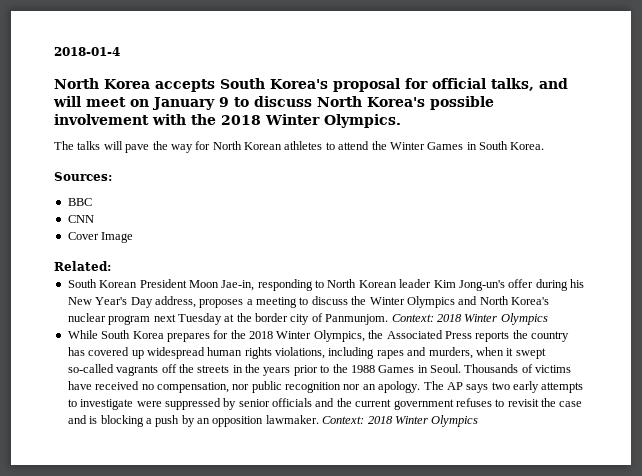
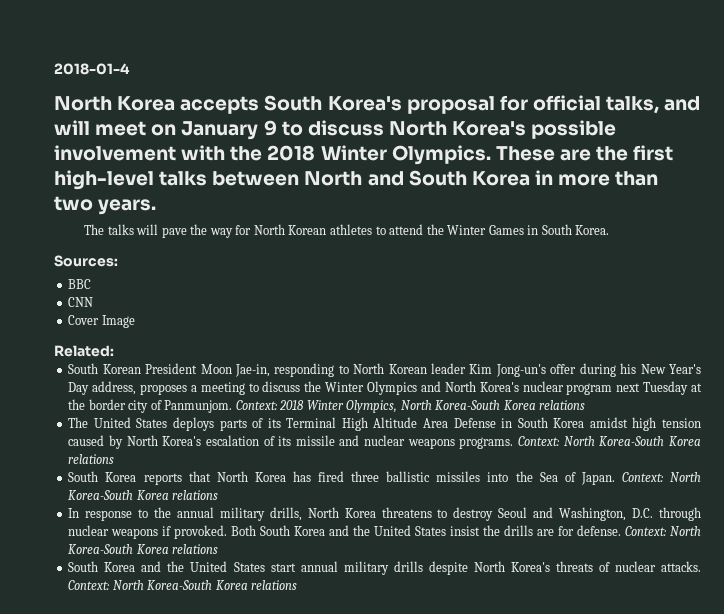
(401, 121) none -> [495,145,674,161] [54,170,659,190] [54,196,157,215] These are the first high-level talks between North and South Korea in more than two years.
[500,313,548,325] [67,330,569,342] [67,347,546,359] [67,364,572,376] [67,381,584,393] [67,398,583,410] [67,415,479,427] Olympics // While South Korea prepares for the 2018 Winter Olympics, the Associated Press reports the country has covered up widespread human rights violations, including rapes and murders, when it swept so-called vagrants off the streets in the years prior to the 1988 Games in Seoul. Thousands of victims have received no compensation, nor public recognition nor an apology. The AP says two early attempts to investigate were suppressed by senior officials and the current government refuses to revisit the case and is blocking a push by an opposition lawmaker. Context: 2018 Winter Olympics -> [346,400,586,413] [68,417,702,431] [68,435,701,449] [68,454,115,464] [68,471,702,485] [68,490,219,500] [68,507,701,521] [68,525,702,539] [68,544,219,554] [68,561,702,575] [68,580,298,590] Olympics, North Korea-South Korea relations // The United States deploys parts of its Terminal High Altitude Area Defense in South Korea amidst high tension caused by North Korea's escalation of its missile and nuclear weapons programs. Context: North Korea-South Korea relations // South Korea reports that North Korea has fired three ballistic missiles into the Sea of Japan. Context: North Korea-South Korea relations // In response to the annual military drills, North Korea threatens to destroy Seoul and Washington, D.C. through nuclear weapons if provoked. Both South Korea and the United States insist the drills are for defense. Context: North Korea-South Korea relations // South Korea and the United States start annual military drills despite North Korea's threats of nuclear attacks. Context: North Korea-South Korea relations

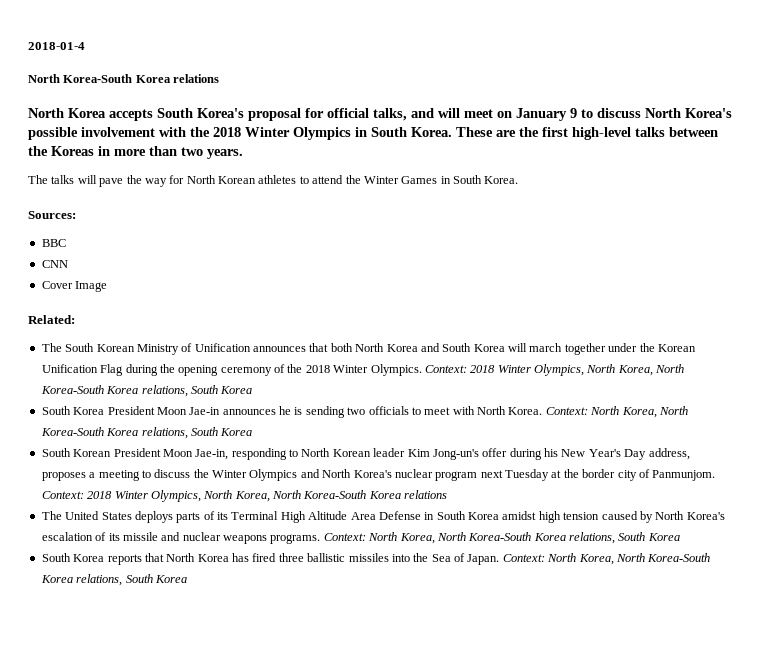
(130, 69) none -> [28,74,220,83] // North Korea-South Korea relations
[391,145,491,165] Olympics. -> [293,127,452,140] Olympics in South Korea.
[304,170,530,186] North and South Korea -> [28,146,94,156] the Koreas
(114, 351) none -> [41,343,696,355] [41,364,685,376] [40,385,253,397] [41,406,688,418] [40,427,253,439] // The South Korean Ministry of Unification announces that both North Korea and South Korea will march together under the Korean Unification Flag during the opening ceremony of the 2018 Winter Olympics. Context: 2018 Winter Olympics, North Korea, North Korea-South Korea relations, South Korea // South Korea President Moon Jae-in announces he is sending two officials to meet with North Korea. Context: North Korea, North Korea-South Korea relations, South Korea
(432, 405) none -> [234,490,301,502] Korea, North
[599,436,701,446] [68,454,115,464] Korea-South Korea relations -> [399,532,680,544] Korea, North Korea-South Korea relations, South Korea
[68,490,219,500] [68,507,701,521] [68,525,702,539] [68,544,219,554] [68,561,702,575] [68,580,298,590] Korea-South Korea relations // In response to the annual military drills, North Korea threatens to destroy Seoul and Washington, D.C. through nuclear weapons if provoked. Both South Korea and the United States insist the drills are for defense. Context: North Korea-South Korea relations // South Korea and the United States start annual military drills despite North Korea's threats of nuclear attacks. Context: North Korea-South Korea relations -> [578,553,711,565] [40,574,187,586] Korea, North Korea-South Korea relations, South Korea

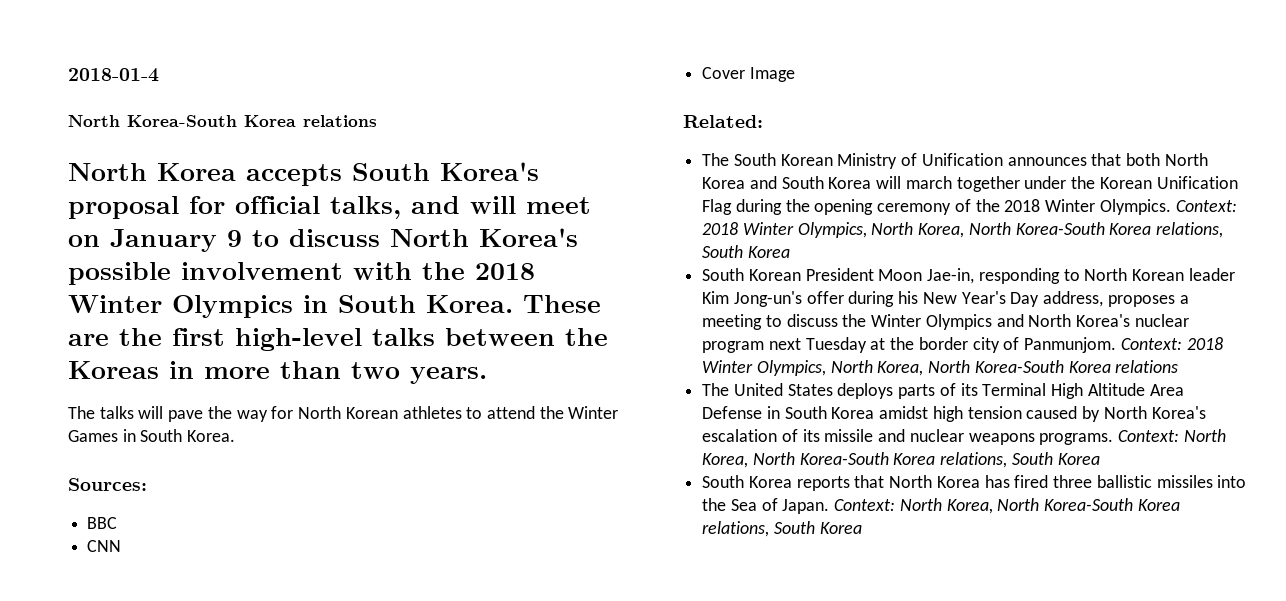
[41,406,688,418] [40,427,253,439] // South Korea President Moon Jae-in announces he is sending two officials to meet with North Korea. Context: North Korea, North Korea-South Korea relations, South Korea -> (790, 252) none

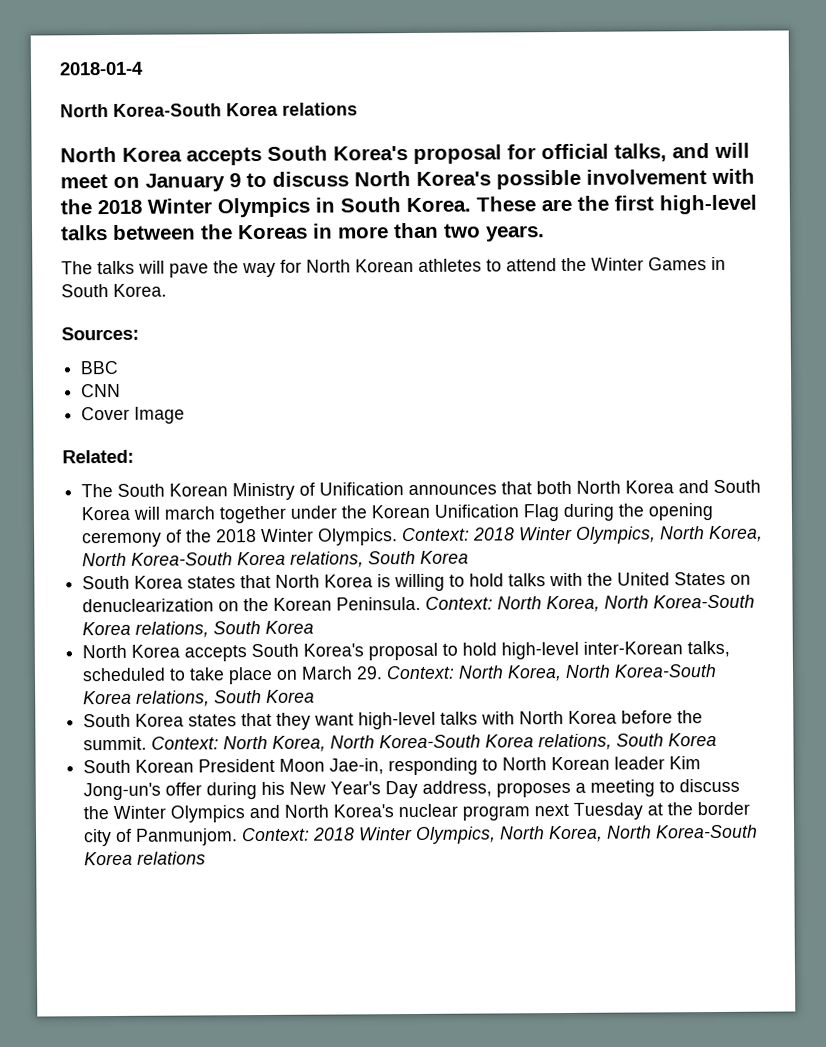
(790, 252) none -> [82,571,752,592] [82,594,756,613] [82,620,315,638] [82,640,731,662] [82,663,718,685] [83,689,316,707] [83,710,704,730] [83,732,718,752] // South Korea states that North Korea is willing to hold talks with the United States on denuclearization on the Korean Peninsula. Context: North Korea, North Korea-South Korea relations, South Korea // North Korea accepts South Korea's proposal to hold high-level inter-Korean talks, scheduled to take place on March 29. Context: North Korea, North Korea-South Korea relations, South Korea // South Korea states that they want high-level talks with North Korea before the summit. Context: North Korea, North Korea-South Korea relations, South Korea
[702,383,1184,399] [702,406,1206,422] [702,429,1226,445] [702,452,1100,468] [702,475,1247,491] [702,498,1180,514] [702,521,862,537] // The United States deploys parts of its Terminal High Altitude Area Defense in South Korea amidst high tension caused by North Korea's escalation of its missile and nuclear weapons programs. Context: North Korea, North Korea-South Korea relations, South Korea // South Korea reports that North Korea has fired three ballistic missiles into the Sea of Japan. Context: North Korea, North Korea-South Korea relations, South Korea -> (207, 858) none

